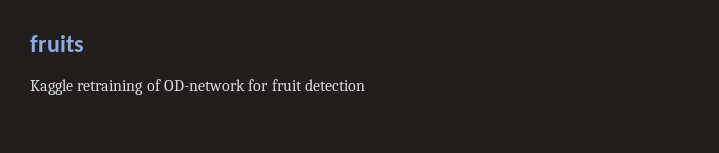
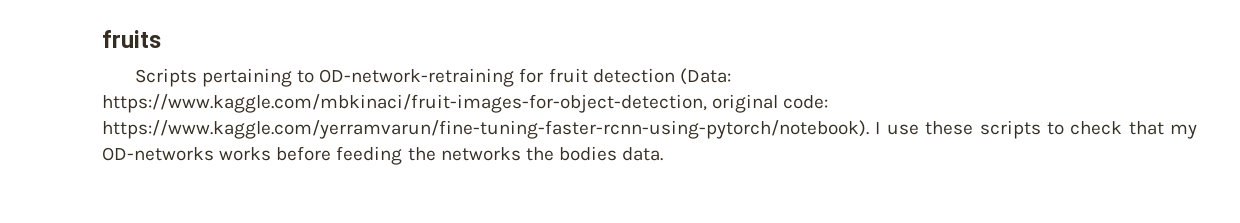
[30,79,365,95] Kaggle retraining of OD-network for fruit detection -> [134,68,731,87] [102,94,829,113] [102,120,1197,139] [102,146,664,165] Scripts pertaining to OD-network-retraining for fruit detection (Data: https://www.kaggle.com/mbkinaci/fruit-images-for-object-detection, original code: https://www.kaggle.com/yerramvarun/fine-tuning-faster-rcnn-using-pytorch/notebook). I use these scripts to check that my OD-networks works before feeding the networks the bodies data.

